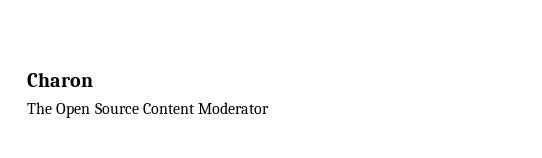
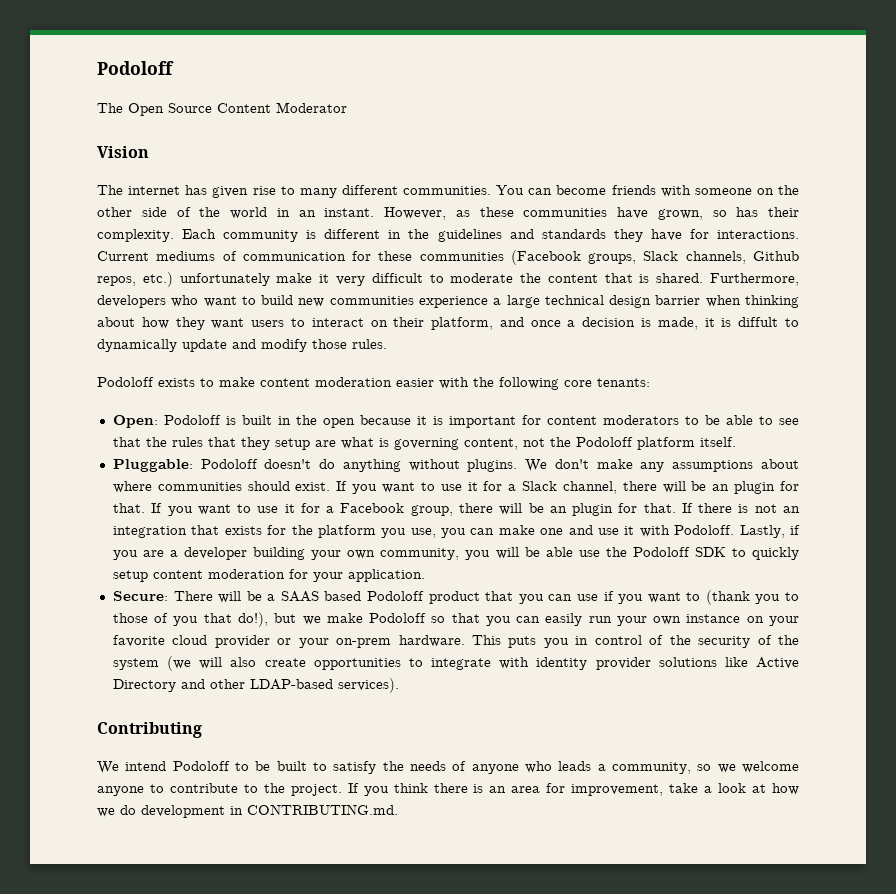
[27,72,93,87] Charon -> [97,61,174,75] Podoloff
(270, 108) none -> [97,146,149,158] [97,185,799,198] [97,207,799,220] [97,229,800,242] [97,250,799,265] [97,272,800,287] [97,295,800,308] [97,317,799,330] [97,339,387,352] [97,377,650,390] [112,415,799,428] [112,437,736,450] [112,459,799,472] [112,481,799,494] [112,503,800,516] [112,525,800,538] [112,547,799,560] [112,569,425,582] [112,590,799,605] [112,612,799,627] [112,635,799,648] [112,656,799,671] [112,678,399,693] [97,722,202,738] [97,761,799,774] [97,783,800,796] [97,804,398,818] // Vision // The internet has given rise to many different communities. You can become friends with someone on the other side of the world in an instant. However, as these communities have grown, so has their complexity. Each community is different in the guidelines and standards they have for interactions. Current mediums of communication for these communities (Facebook groups, Slack channels, Github repos, etc.) unfortunately make it very difficult to moderate the content that is shared. Furthermore, developers who want to build new communities experience a large technical design barrier when thinking about how they want users to interact on their platform, and once a decision is made, it is diffult to dynamically update and modify those rules. // Podoloff exists to make content moderation easier with the following core tenants: // Open: Podoloff is built in the open because it is important for content moderators to be able to see that the rules that they setup are what is governing content, not the Podoloff platform itself. // Pluggable: Podoloff doesn't do anything without plugins. We don't make any assumptions about where communities should exist. If you want to use it for a Slack channel, there will be an plugin for that. If you want to use it for a Facebook group, there will be an plugin for that. If there is not an integration that exists for the platform you use, you can make one and use it with Podoloff. Lastly, if you are a developer building your own community, you will be able use the Podoloff SDK to quickly setup content moderation for your application. // Secure: There will be a SAAS based Podoloff product that you can use if you want to (thank you to those of you that do!), but we make Podoloff so that you can easily run your own instance on your favorite cloud provider or your on-prem hardware. This puts you in control of the security of the system (we will also create opportunities to integrate with identity provider solutions like Active Directory and other LDAP-based services). // Contributing // We intend Podoloff to be built to satisfy the needs of anyone who leads a community, so we welcome anyone to contribute to the project. If you think there is an area for improvement, take a look at how we do development in CONTRIBUTING.md.

